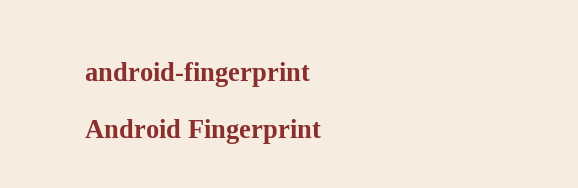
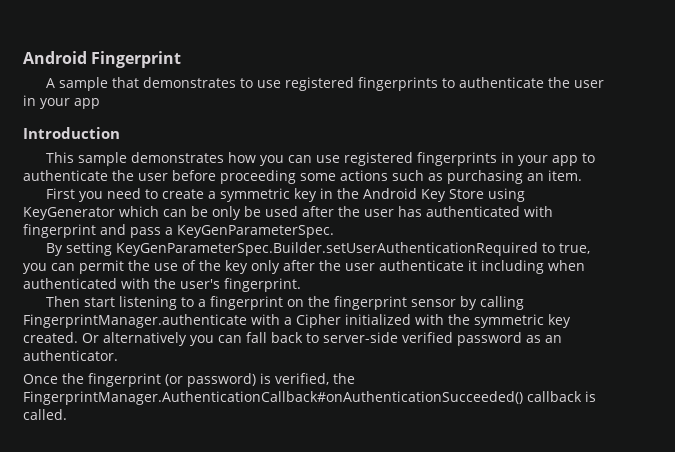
[85,62,310,87] android-fingerprint // -> (23, 57) none
(322, 131) none -> [46,77,605,91] [23,95,100,109] [23,127,120,139] [46,152,596,166] [23,170,582,184] [46,188,526,202] [23,206,553,220] [23,224,334,238] [46,242,591,256] [23,260,585,274] [23,278,301,292] [46,296,525,310] [23,314,571,328] [23,332,562,346] [23,350,118,361] [23,373,355,387] [23,391,596,405] [23,409,67,420] // A sample that demonstrates to use registered fingerprints to authenticate the user in your app // Introduction // This sample demonstrates how you can use registered fingerprints in your app to authenticate the user before proceeding some actions such as purchasing an item. // First you need to create a symmetric key in the Android Key Store using KeyGenerator which can be only be used after the user has authenticated with fingerprint and pass a KeyGenParameterSpec. // By setting KeyGenParameterSpec.Builder.setUserAuthenticationRequired to true, you can permit the use of the key only after the user authenticate it including when authenticated with the user's fingerprint. // Then start listening to a fingerprint on the fingerprint sensor by calling FingerprintManager.authenticate with a Cipher initialized with the symmetric key created. Or alternatively you can fall back to server-side verified password as an authenticator. // Once the fingerprint (or password) is verified, the FingerprintManager.AuthenticationCallback#onAuthenticationSucceeded() callback is called.

